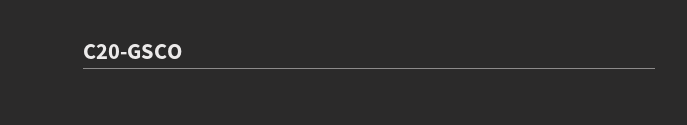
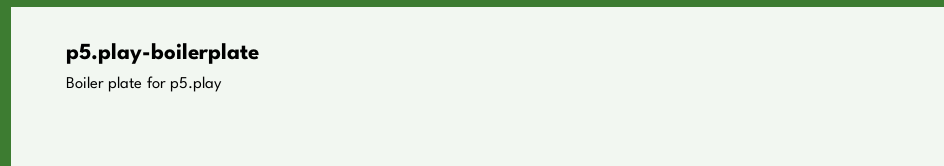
[83,44,182,59] C20-GSCO -> [66,43,259,64] [66,76,223,92] p5.play-boilerplate // Boiler plate for p5.play

